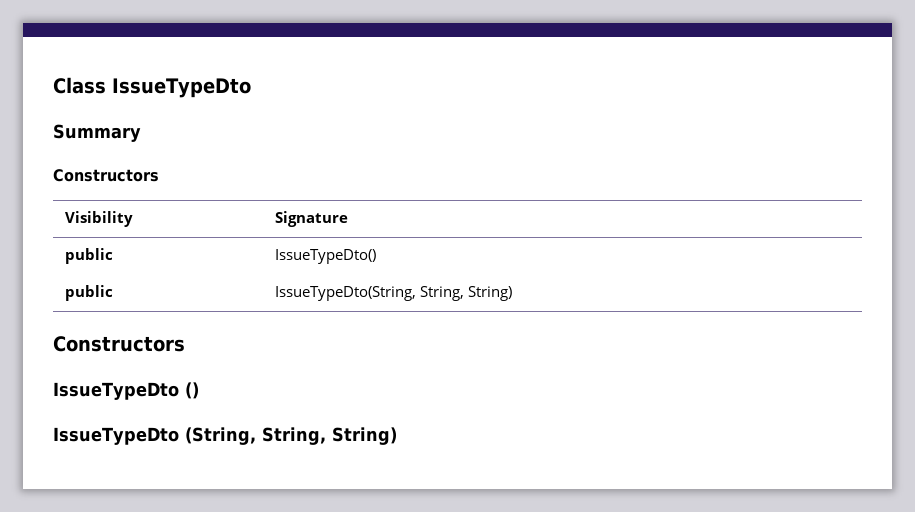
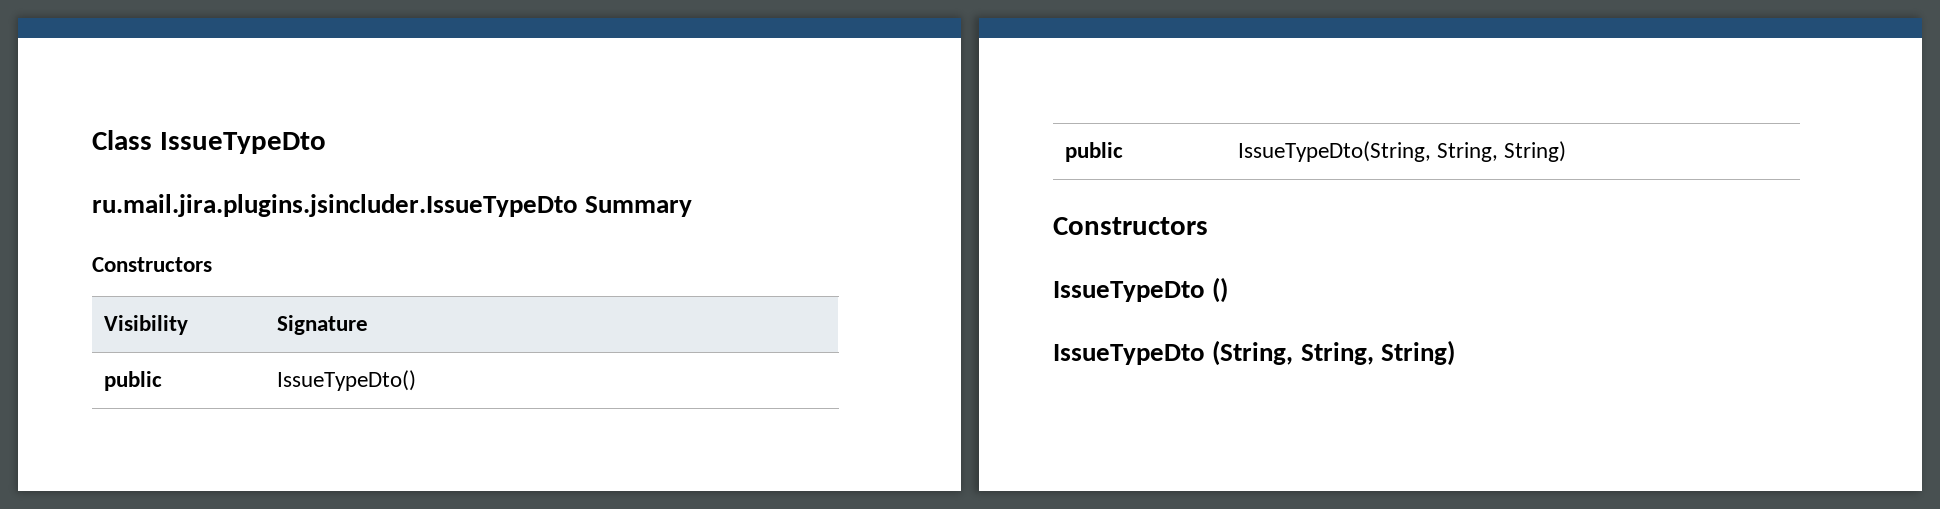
(251, 88) none -> [92,194,578,217] ru.mail.jira.plugins.jsincluder.IssueTypeDto

